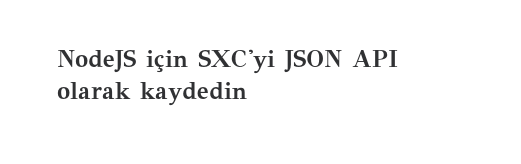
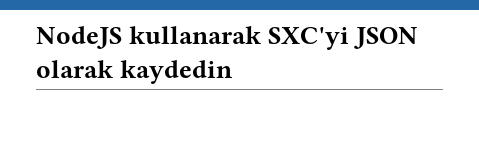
[146,50,188,73] için -> [129,26,263,44] kullanarak
[352,50,398,67] API -> (419, 38) none

